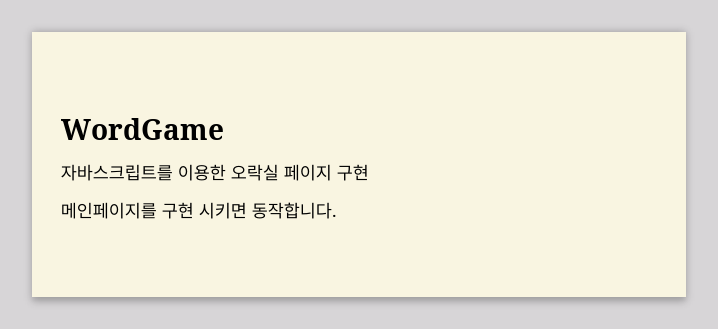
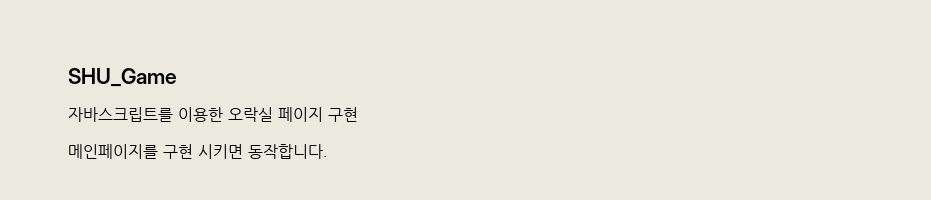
[61,118,224,140] WordGame -> [68,68,177,87] SHU_Game

